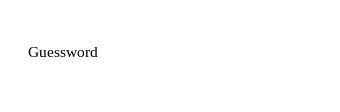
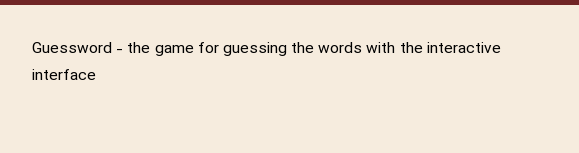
(98, 52) none -> [116,42,501,56] [32,69,96,80] - the game for guessing the words with the interactive interface

